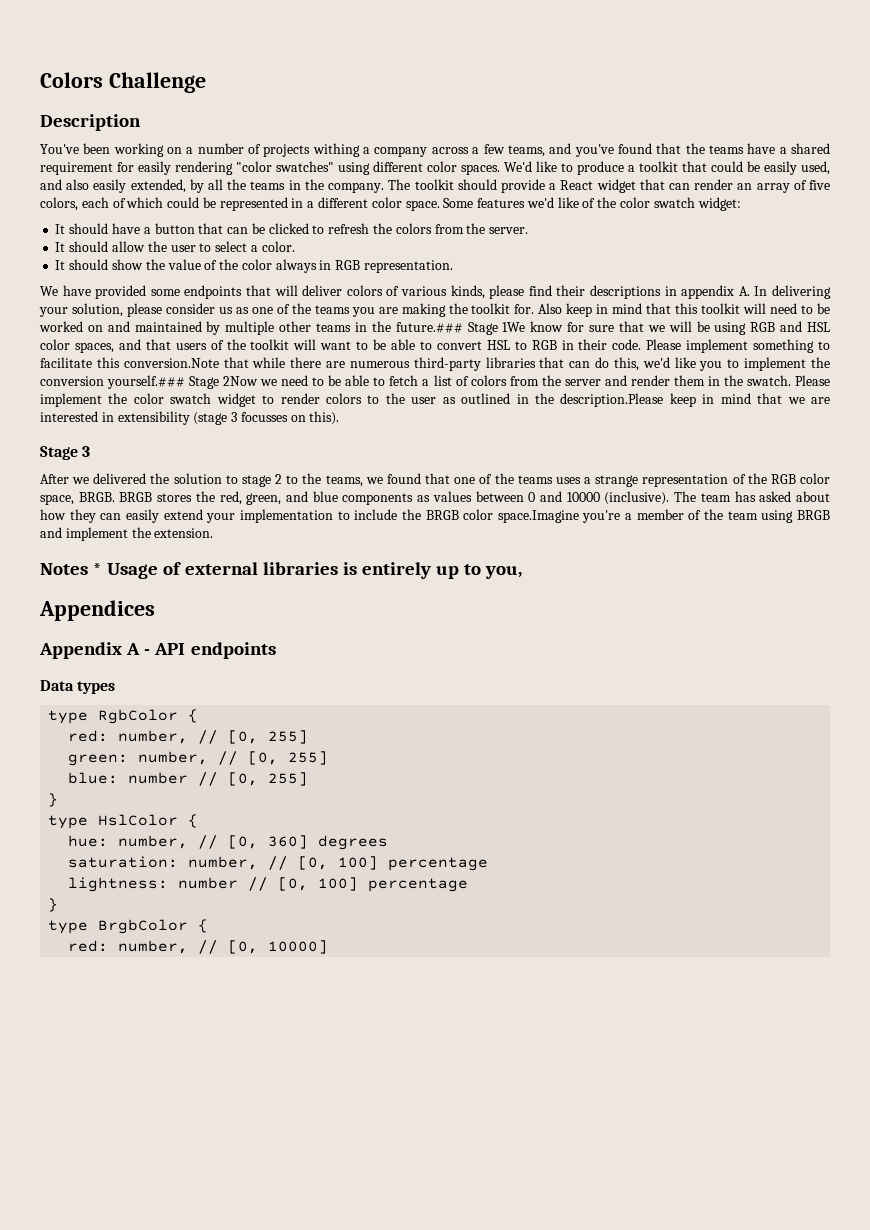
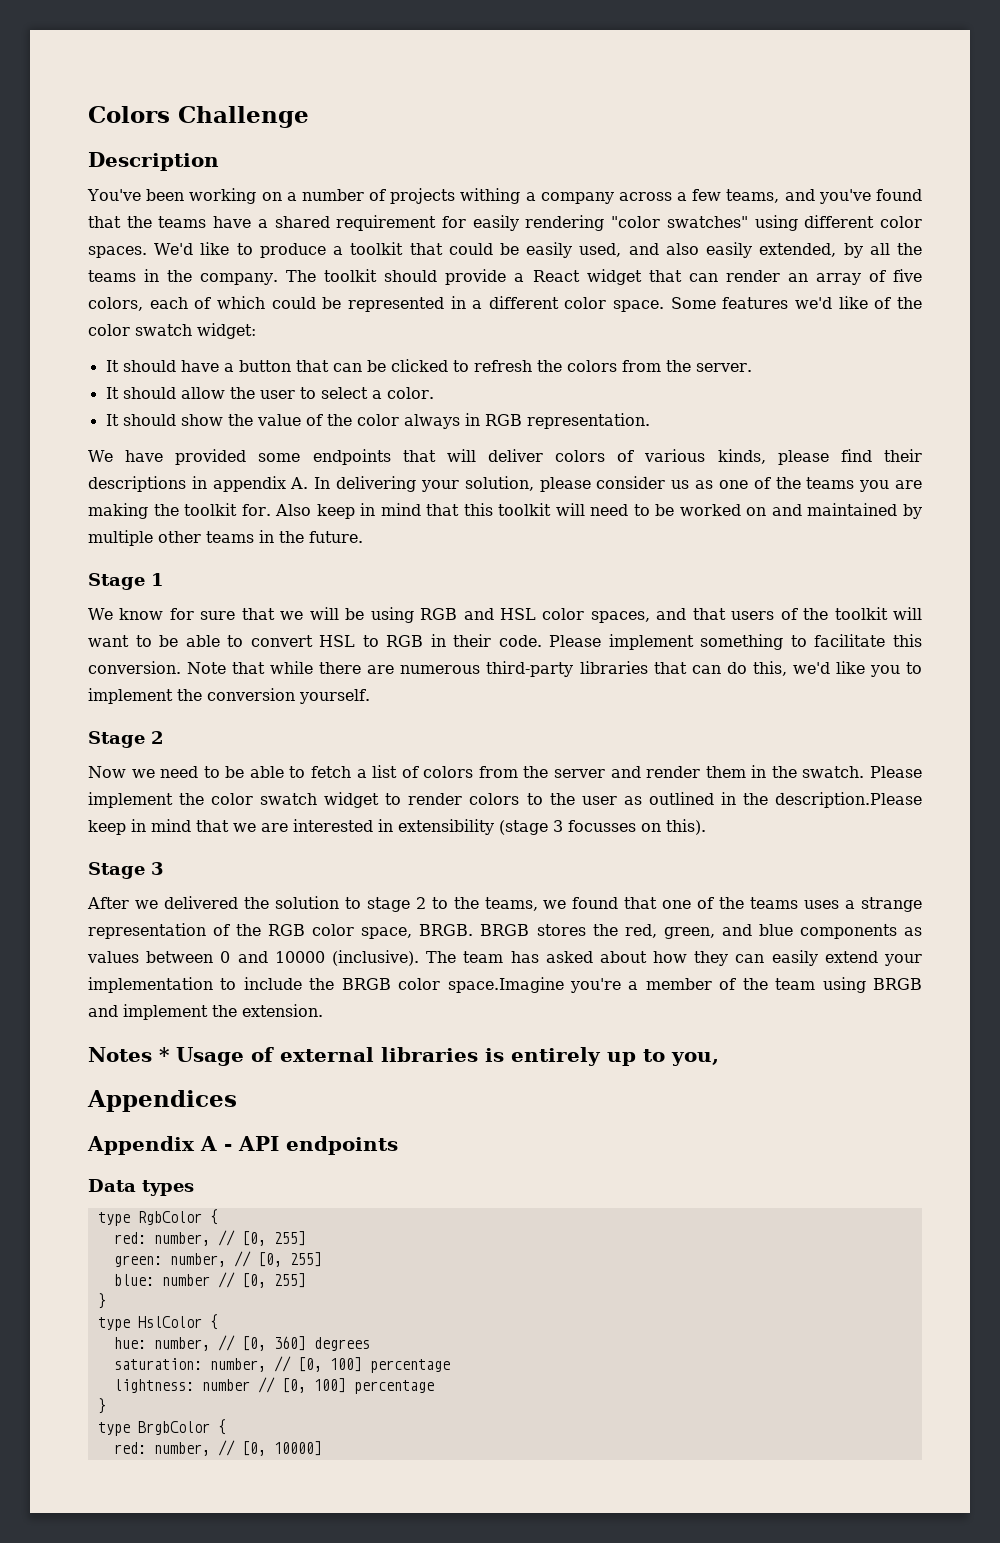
[395,322,526,335] future.### Stage 1We -> [309,531,363,543] [88,573,164,590] [88,608,113,620] future. // Stage 1 // We
[123,358,219,368] conversion.Note -> [88,661,227,674] conversion. Note
[107,375,259,389] yourself.### Stage 2Now -> [299,689,370,704] [88,731,164,748] [88,766,126,778] yourself. // Stage 2 // Now

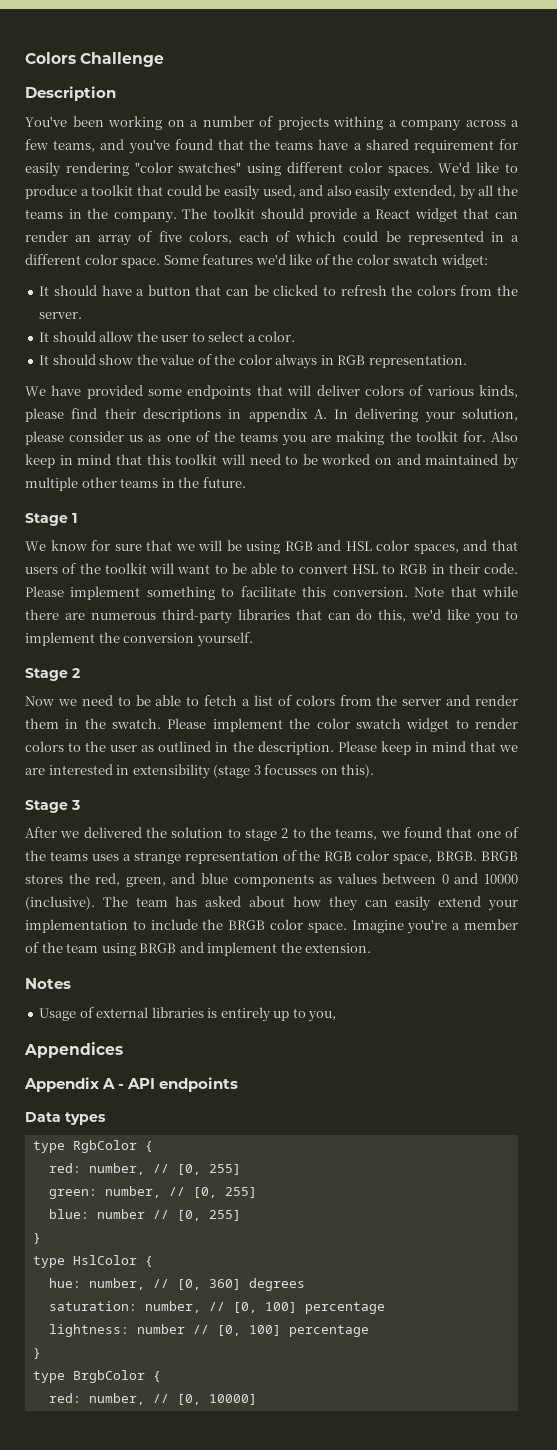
[775,792,923,808] description.Please -> [257,741,377,755] description. Please
[447,977,564,993] space.Imagine -> [307,920,404,933] space. Imagine
[159,1047,170,1062] * -> (71, 983) //

